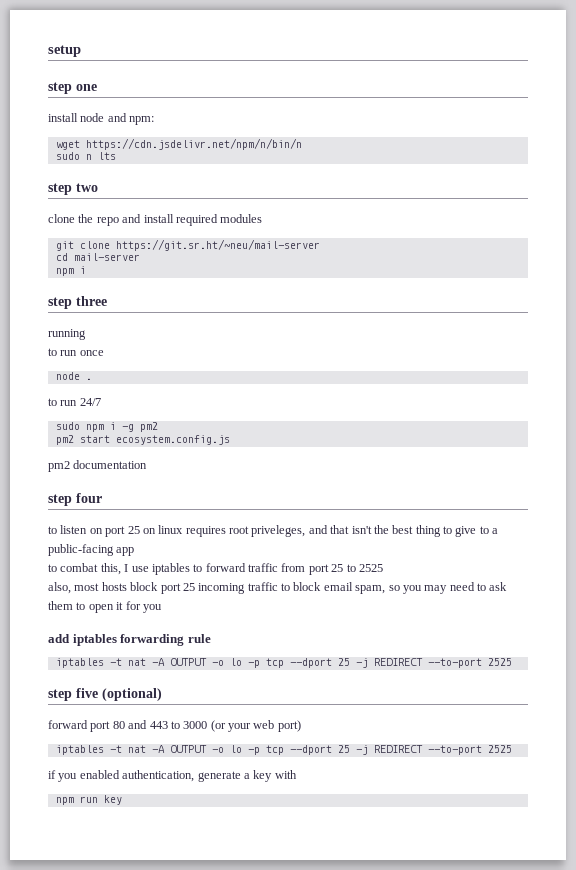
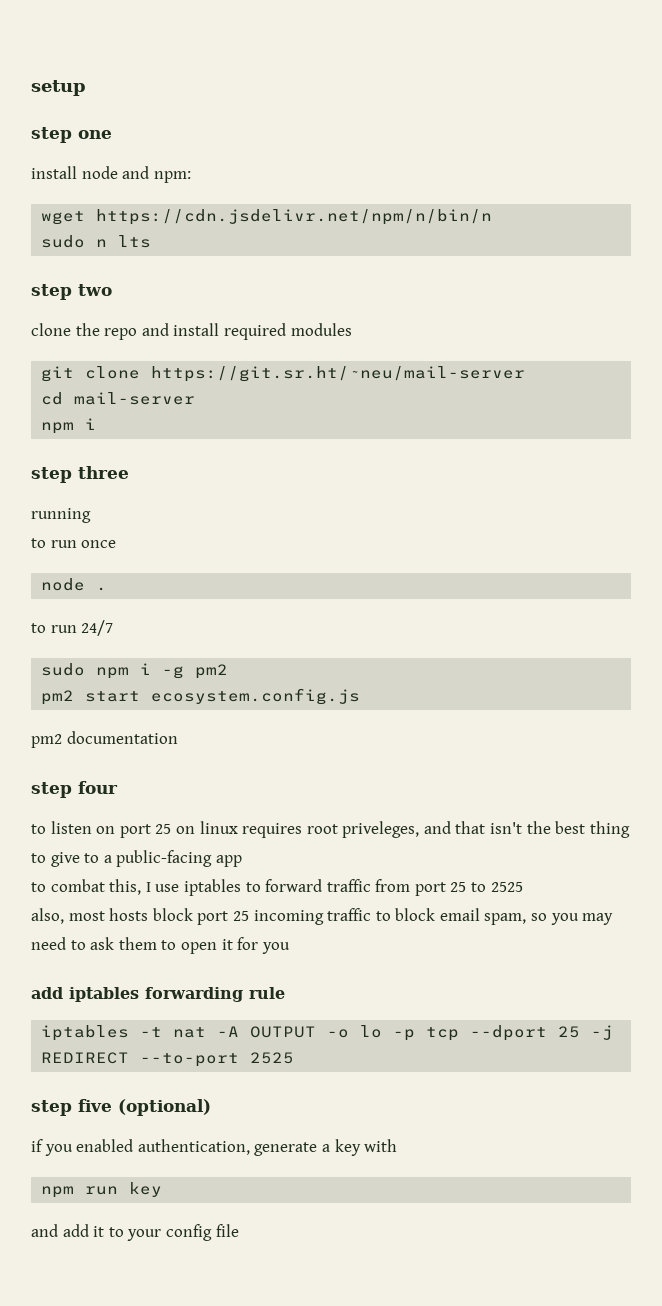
[48,720,301,732] [55,745,512,755] // forward port 80 and 443 to 3000 (or your web port) // iptables -t nat -A OUTPUT -o lo -p tcp --dport 25 -j REDIRECT --to-port 2525 -> (211, 1107) none
(122, 800) none -> [31,1224,239,1241] // and add it to your config file

